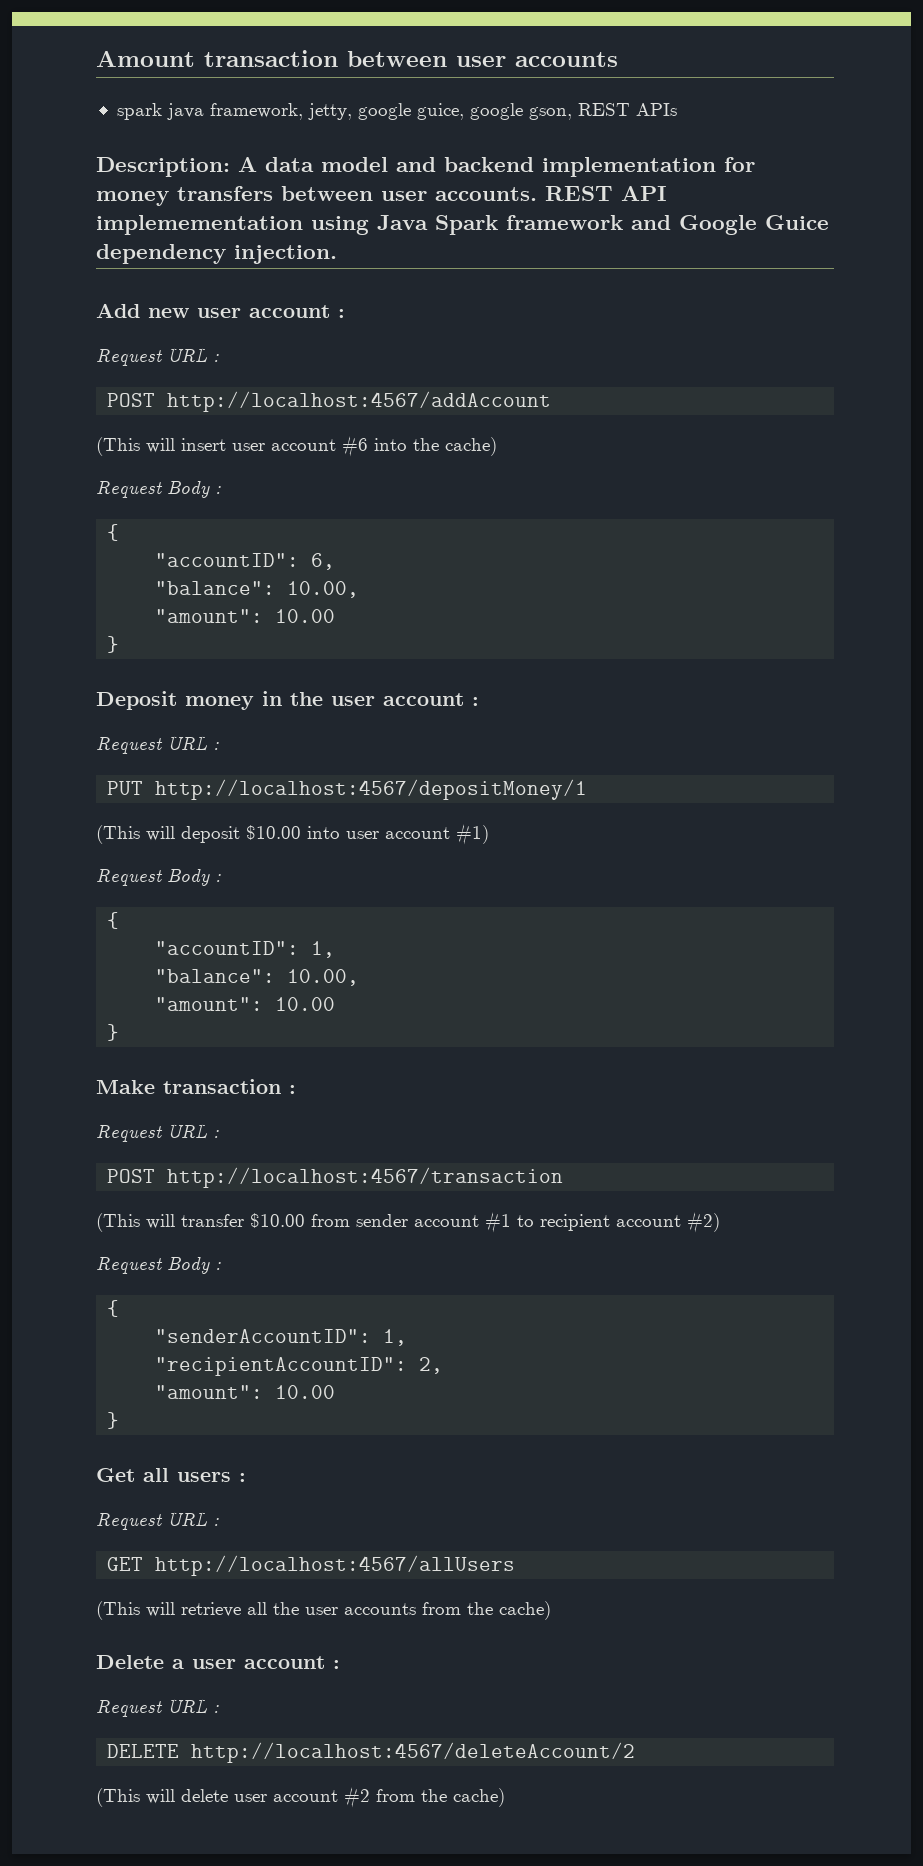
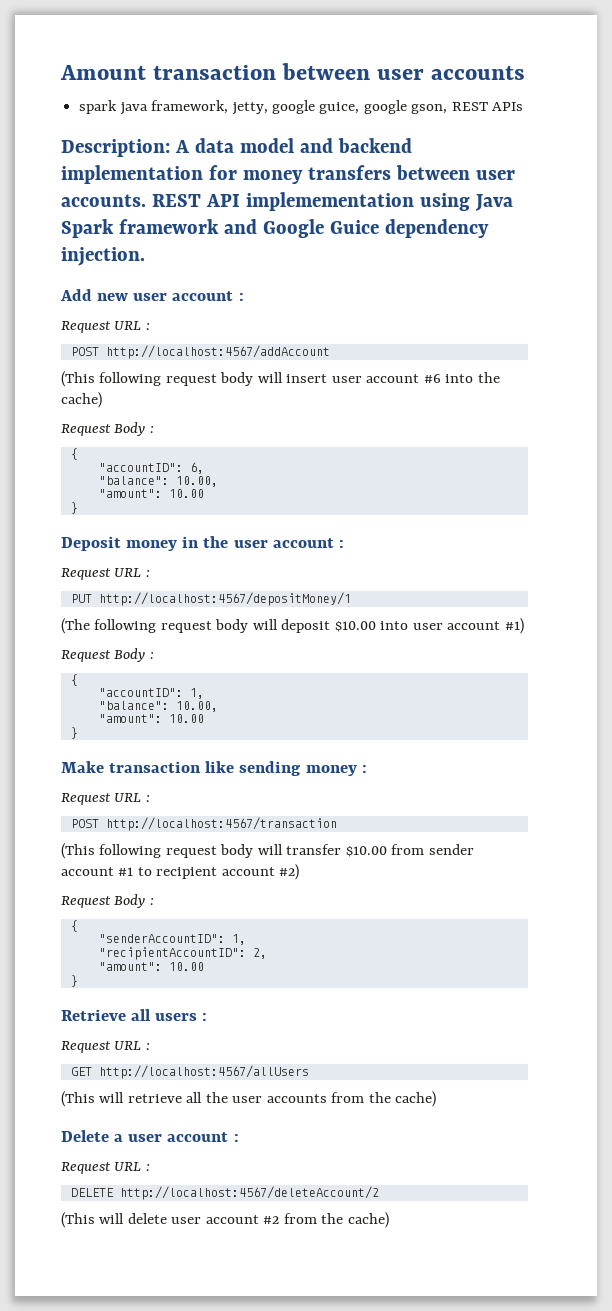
(140, 446) none -> [99,372,254,386] following request body
[96,825,140,844] (This -> [61,618,249,634] (The following request body
(281, 1086) none -> [205,761,357,776] like sending money
(140, 1222) none -> [99,844,254,858] following request body
[96,1468,135,1482] Get -> [61,1009,126,1021] Retrieve

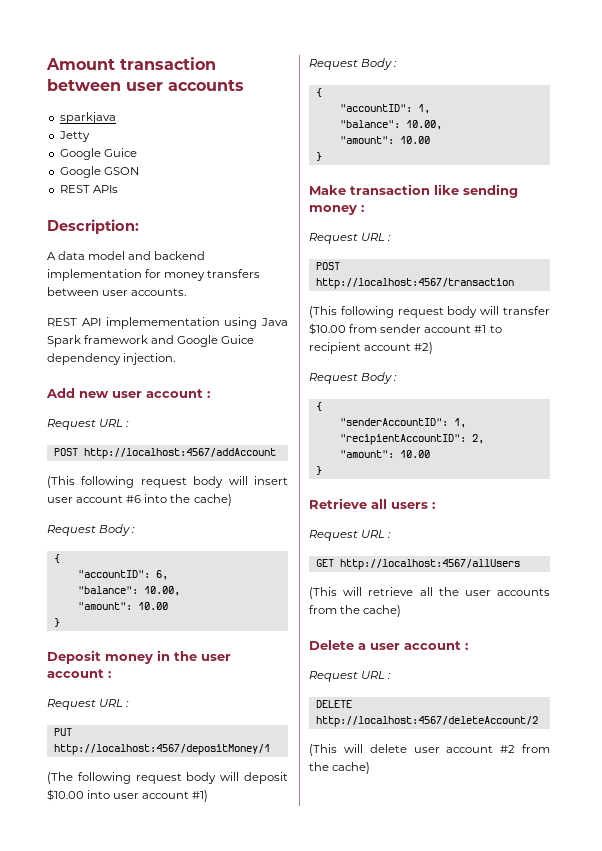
[79,100,448,115] spark java framework, jetty, google guice, google gson, -> [59,112,116,124] [58,131,90,142] [59,148,137,160] [59,166,139,178] sparkjava // Jetty // Google Guice // Google GSON //
(170, 148) none -> (139, 226) //
(146, 200) none -> (187, 292) //

